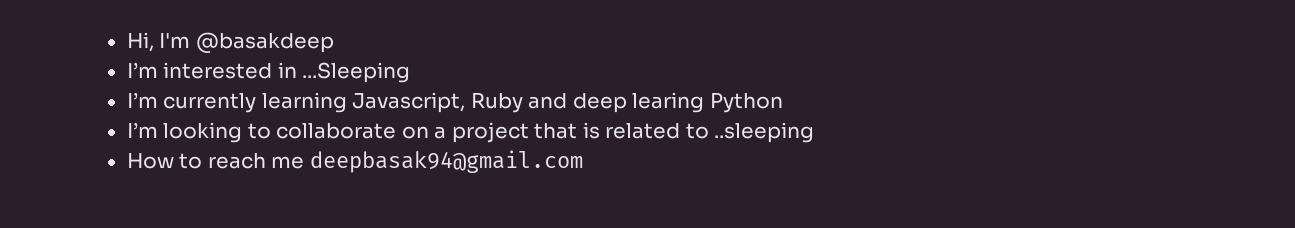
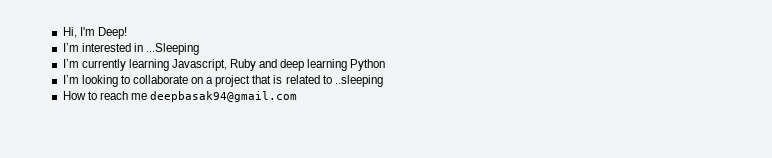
[195,32,334,53] @basakdeep -> [97,27,127,39] Deep!
[632,92,705,113] learing -> [307,59,348,71] learning

